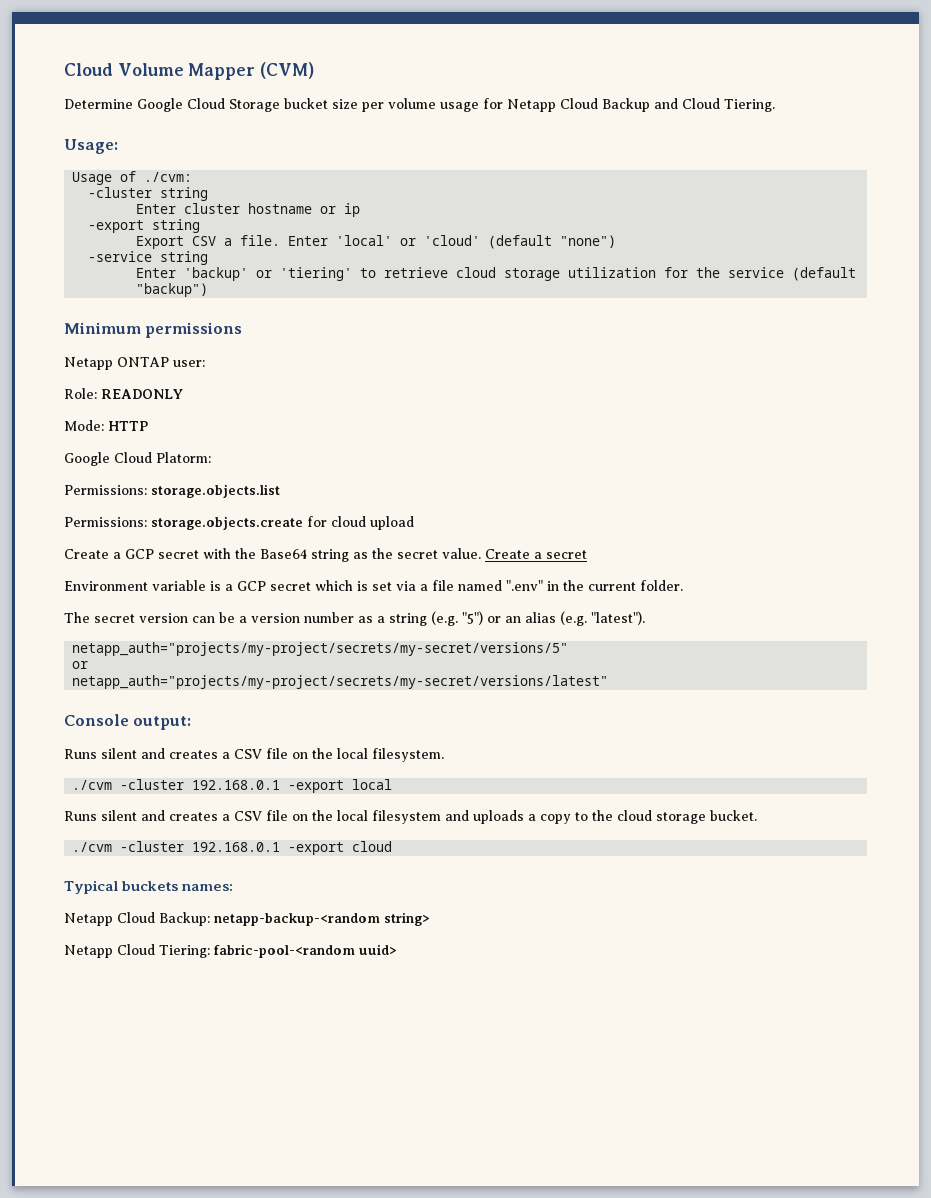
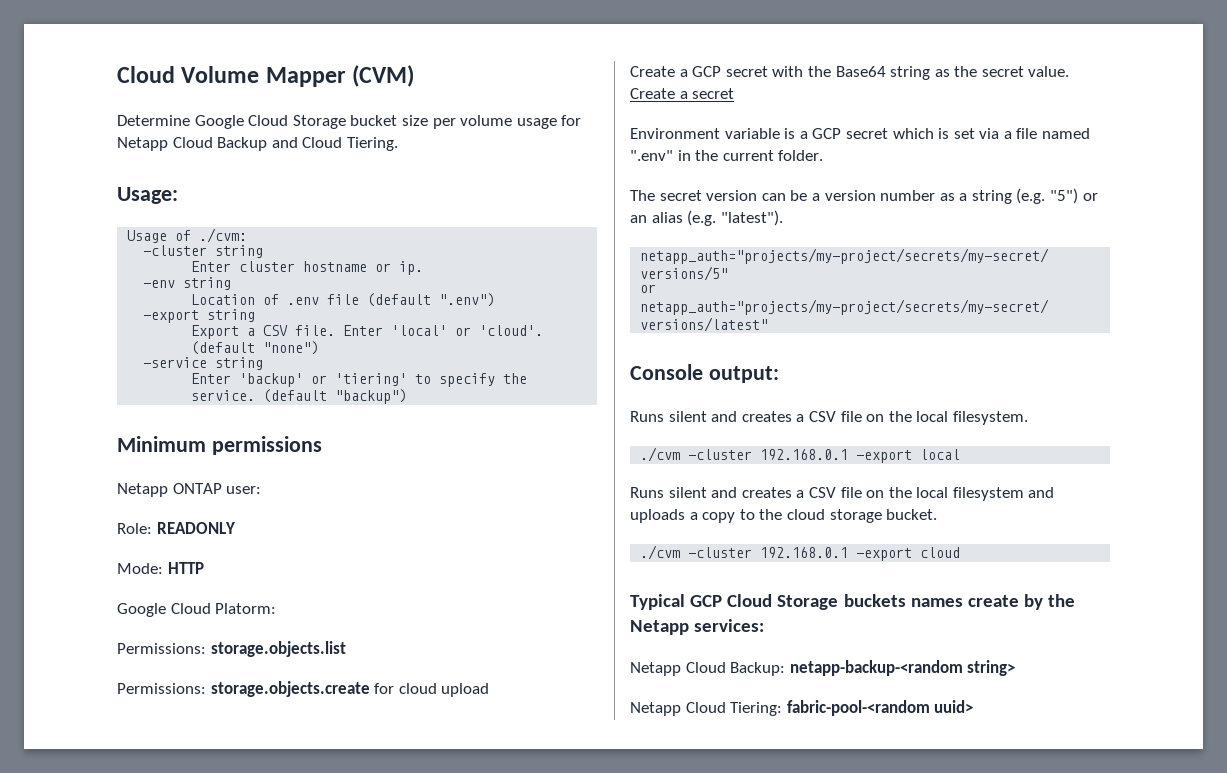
[344,203,361,217] ip -> [399,261,424,275] [143,277,232,290] [191,293,496,307] ip. // -env string // Location of .env file (default ".env")
[192,236,233,246] CSV a -> [247,325,289,336] a CSV
[424,235,481,246] 'cloud' -> [479,325,544,336] 'cloud'.
[384,267,785,281] retrieve cloud storage utilization for the service -> [439,373,528,387] [191,390,256,401] specify the service.
[122,881,234,891] buckets names: -> [690,594,1076,610] [630,619,765,635] GCP Cloud Storage buckets names create by the Netapp services:

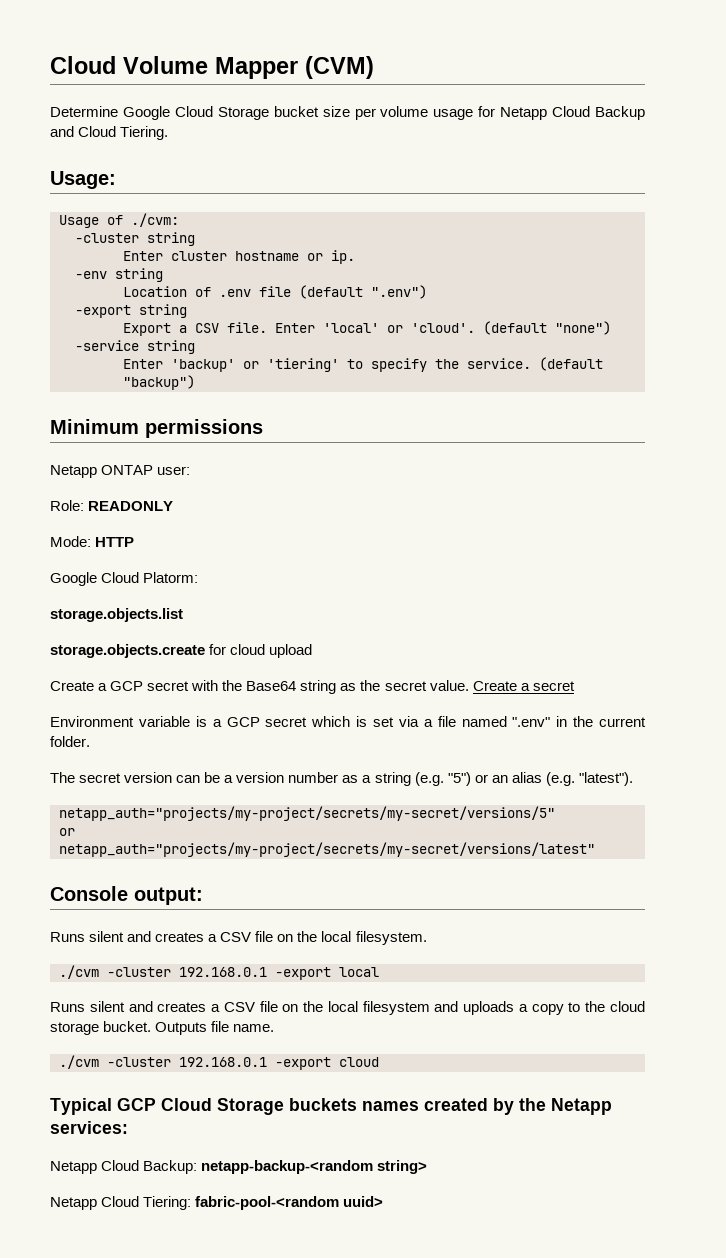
[117,643,206,654] Permissions: -> (199, 577) none
[117,683,206,694] Permissions: -> (183, 615) none
(938, 514) none -> [155,1021,275,1035] Outputs file name.
[967,595,1019,607] create -> [424,1098,488,1111] created

